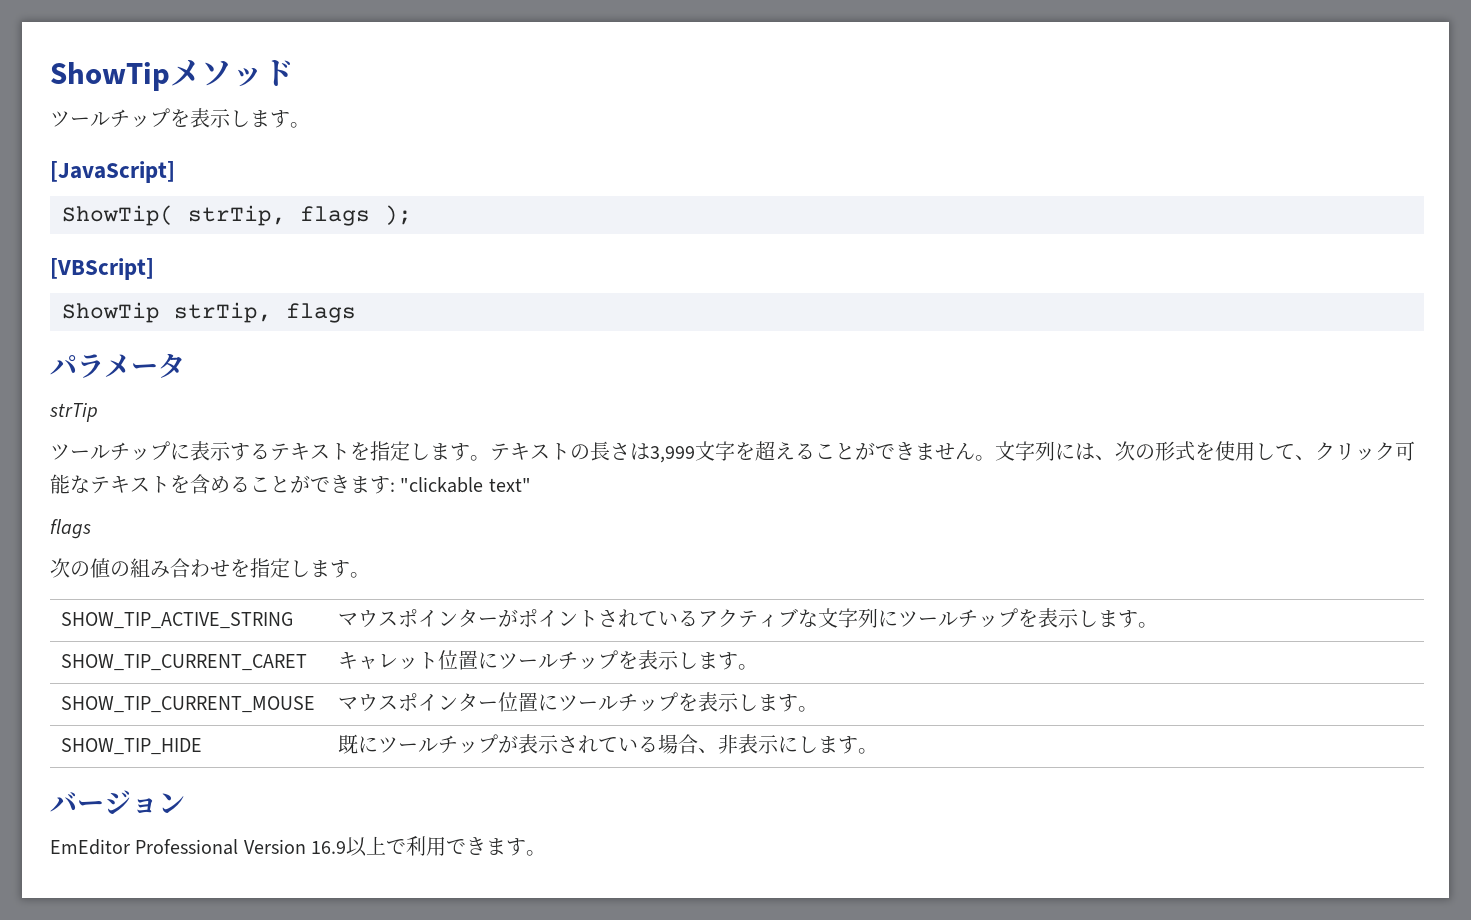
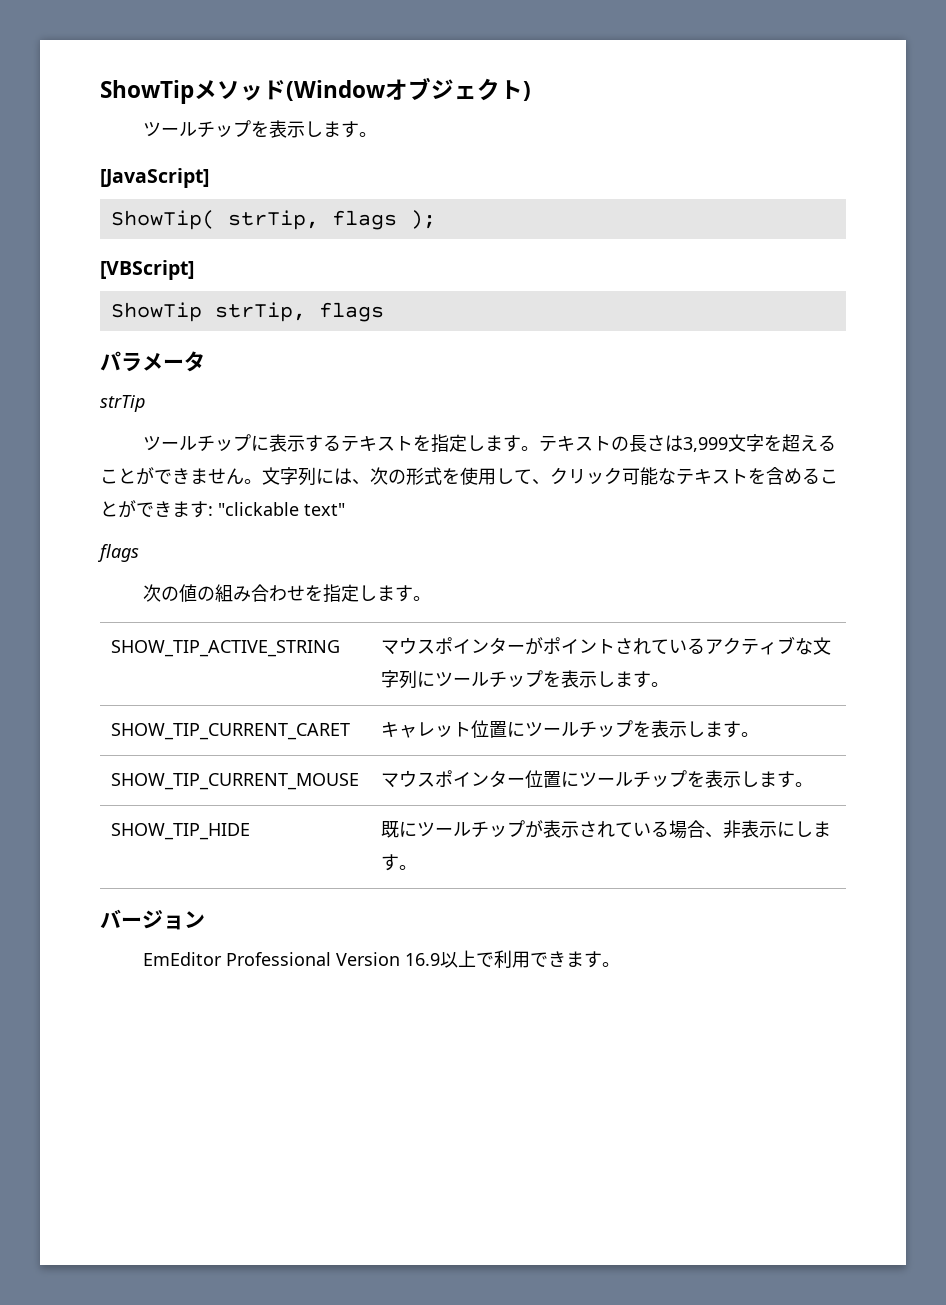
(294, 72) none -> [286,77,531,101] (Windowオブジェクト)

